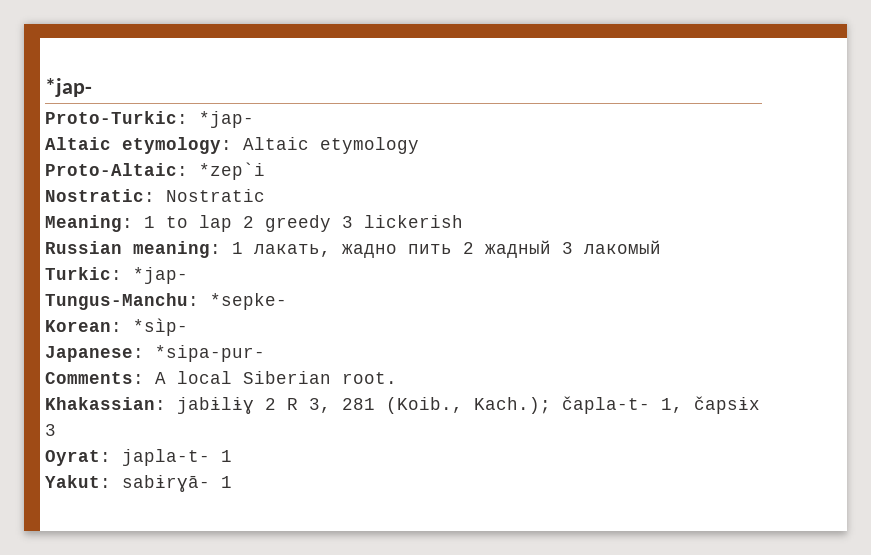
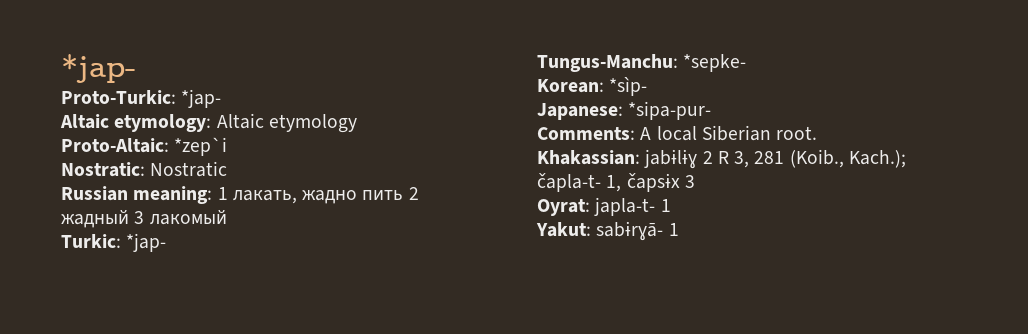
[45,215,463,232] // Meaning: 1 to lap 2 greedy 3 lickerish -> (228, 169) none

